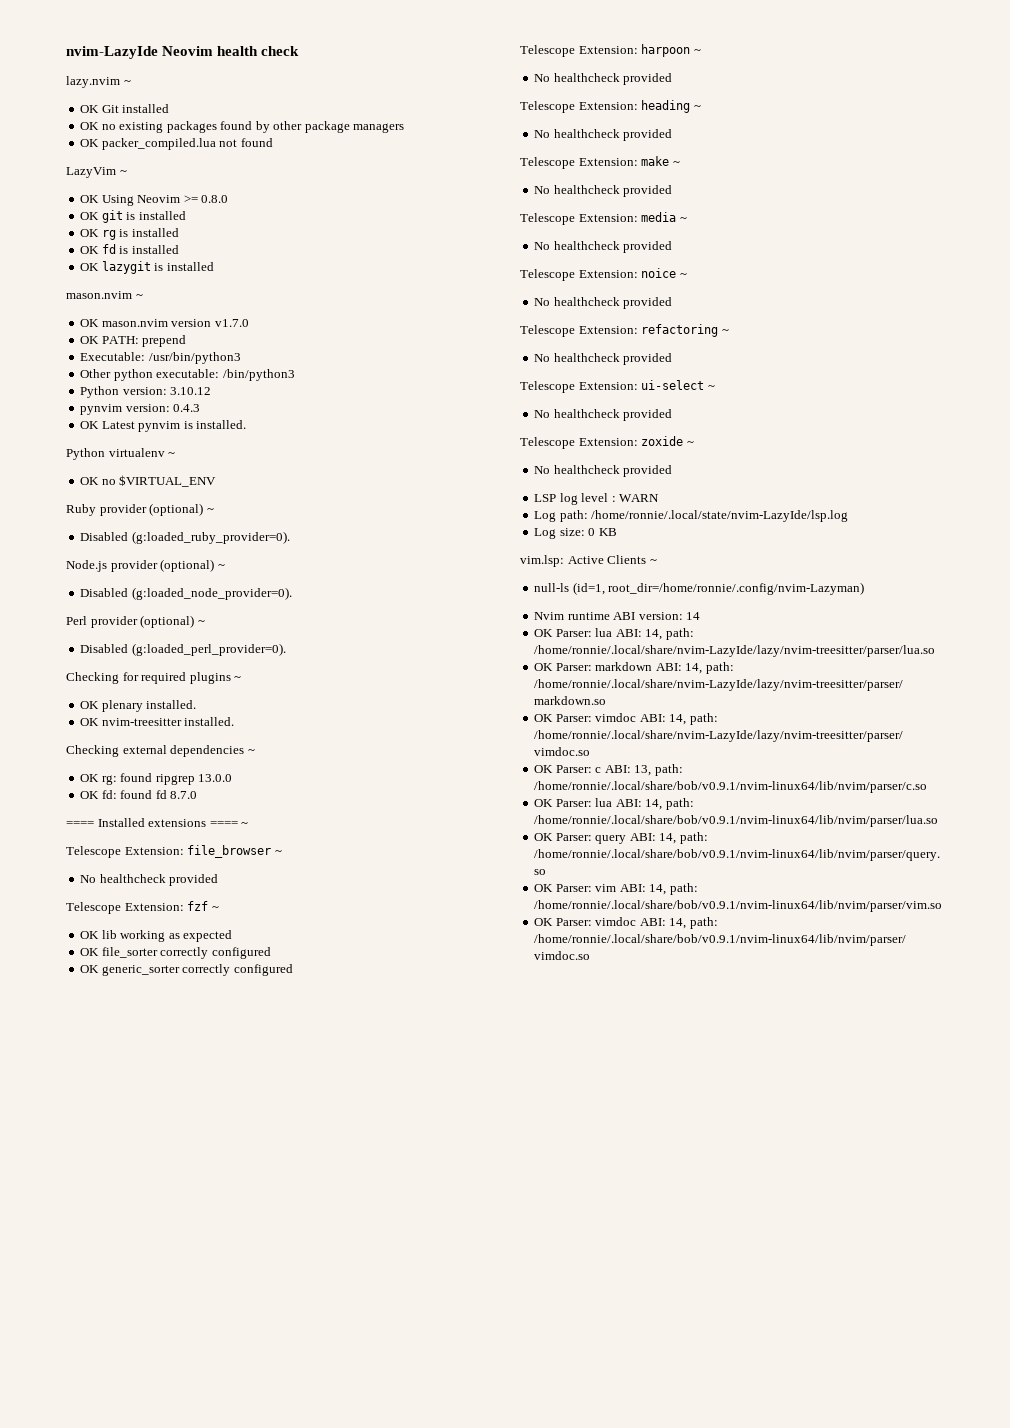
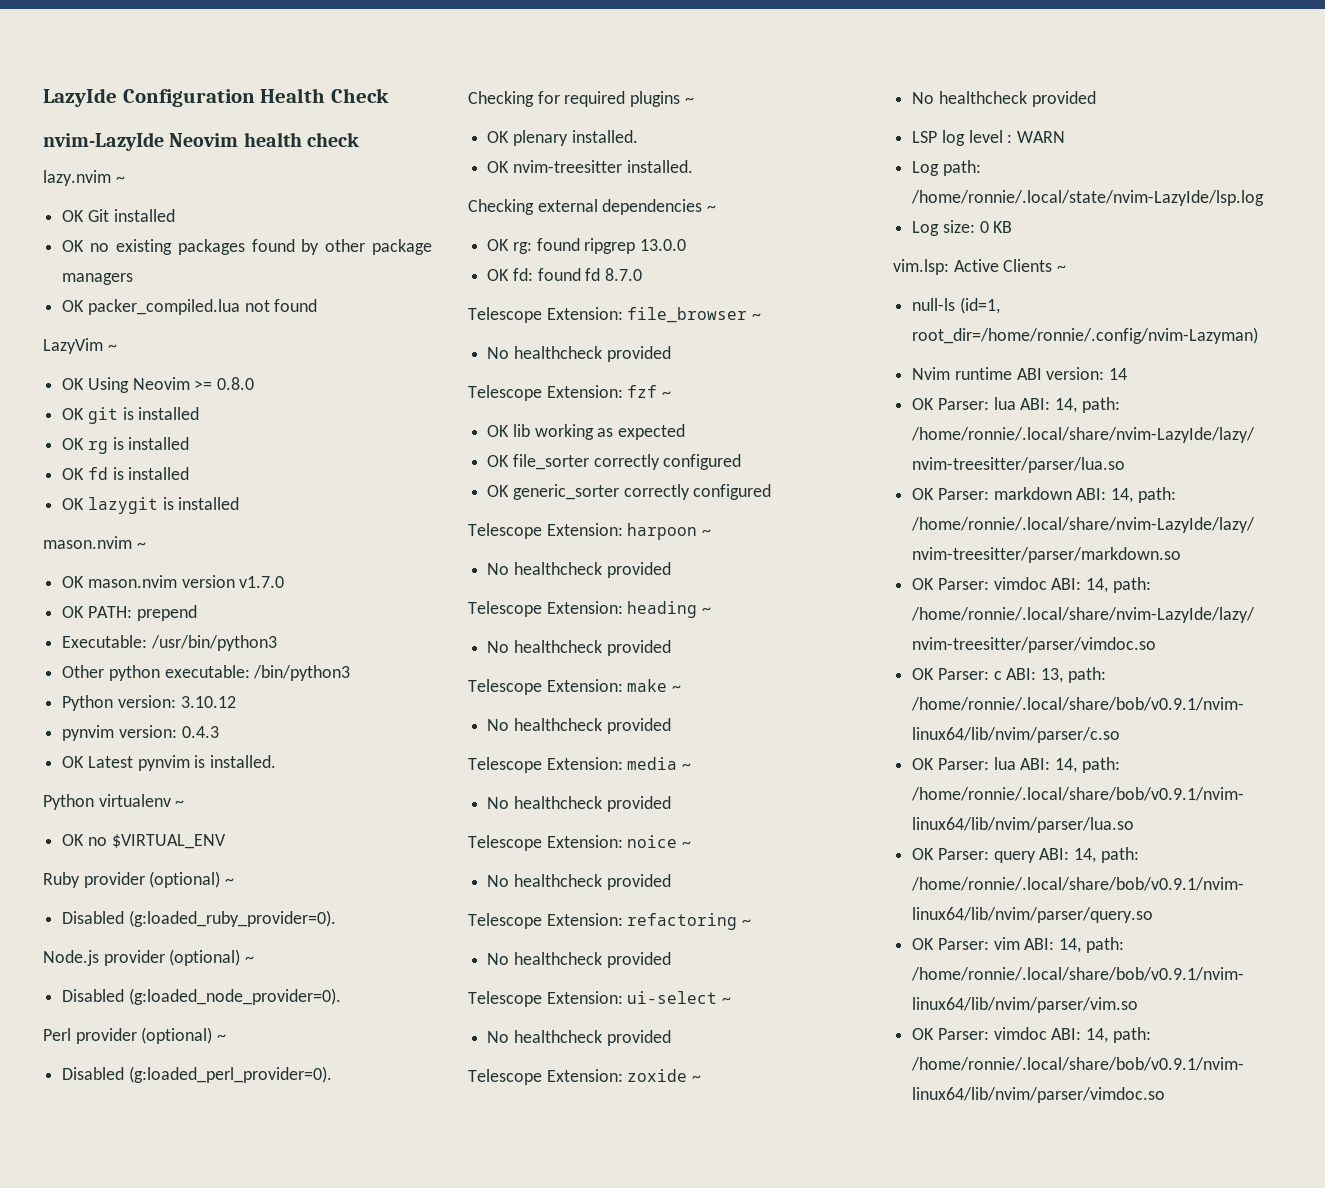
(66, 52) none -> [43,88,389,107] LazyIde Configuration Health Check //
[66,818,249,827] // ==== Installed extensions ==== ~ -> (643, 274) none

